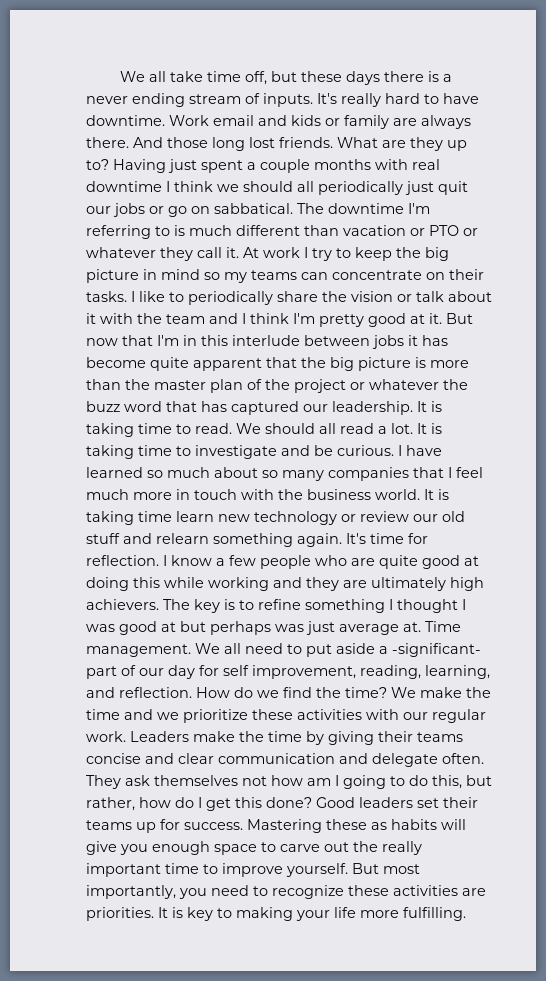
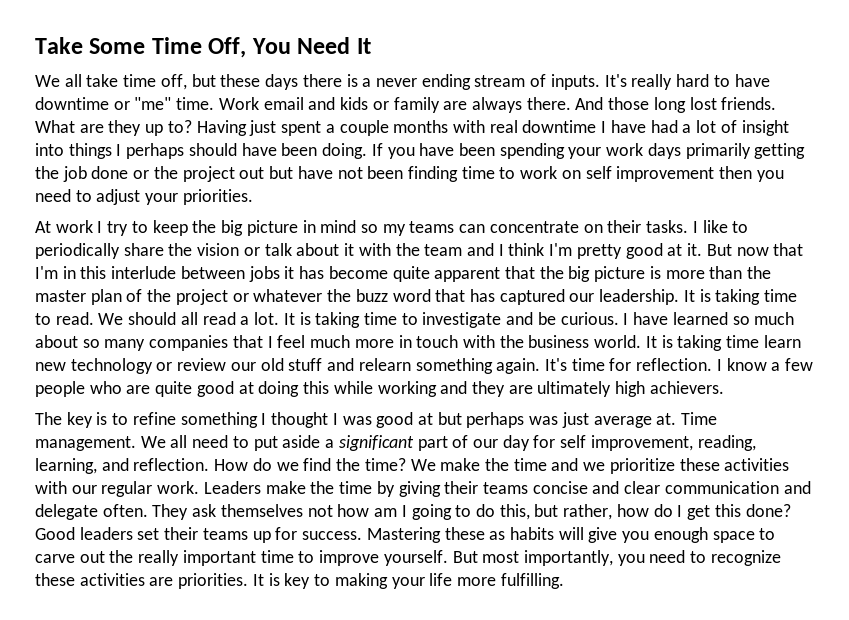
(119, 76) none -> [35,37,371,58] Take Some Time Off, You Need It //
[86,115,165,126] downtime. -> [35,97,215,110] downtime or "me" time.
[174,181,468,195] [86,203,430,217] [86,225,478,239] [86,247,239,261] think we should all periodically just quit our jobs or go on sabbatical. The downtime I'm referring to is much different than vacation or PTO or whatever they call it. -> [610,120,789,136] [35,143,806,159] [35,166,784,182] [35,189,253,205] have had a lot of insight into things I perhaps should have been doing. If you have been spending your work days primarily getting the job done or the project out but have not been finding time to work on self improvement then you need to adjust your priorities. //
(159, 604) none -> (724, 387) //
[392,643,481,657] -significant- -> [338,435,414,451] significant

